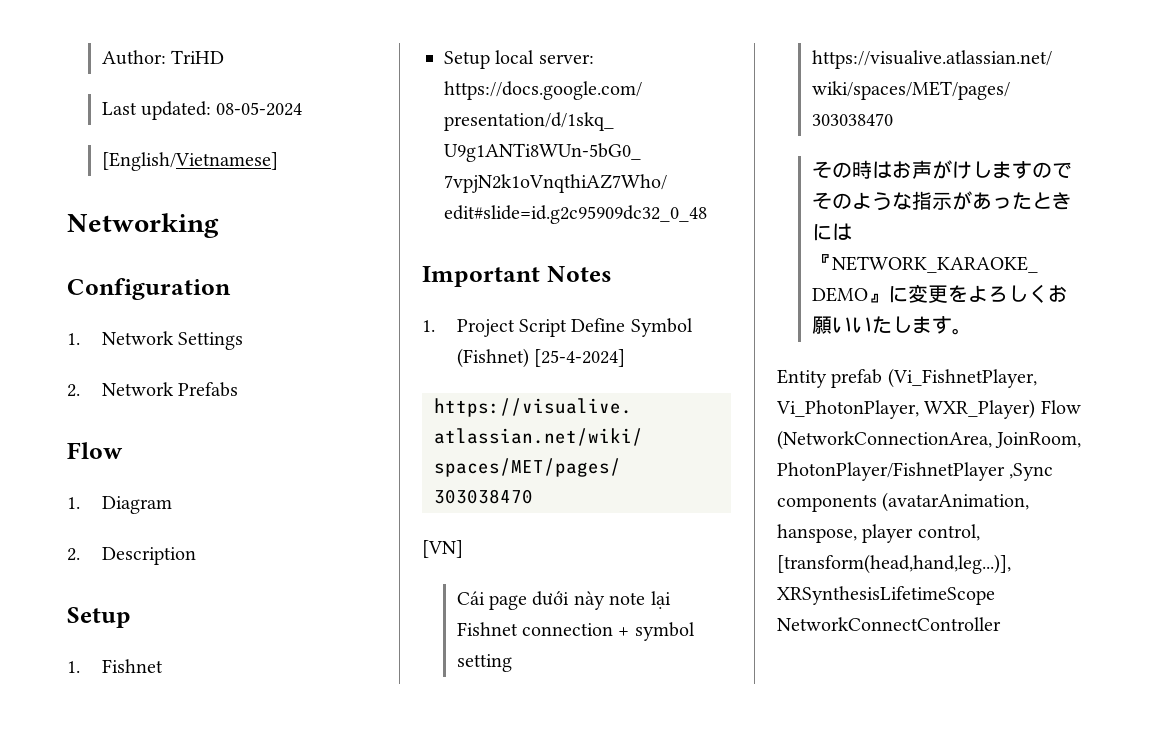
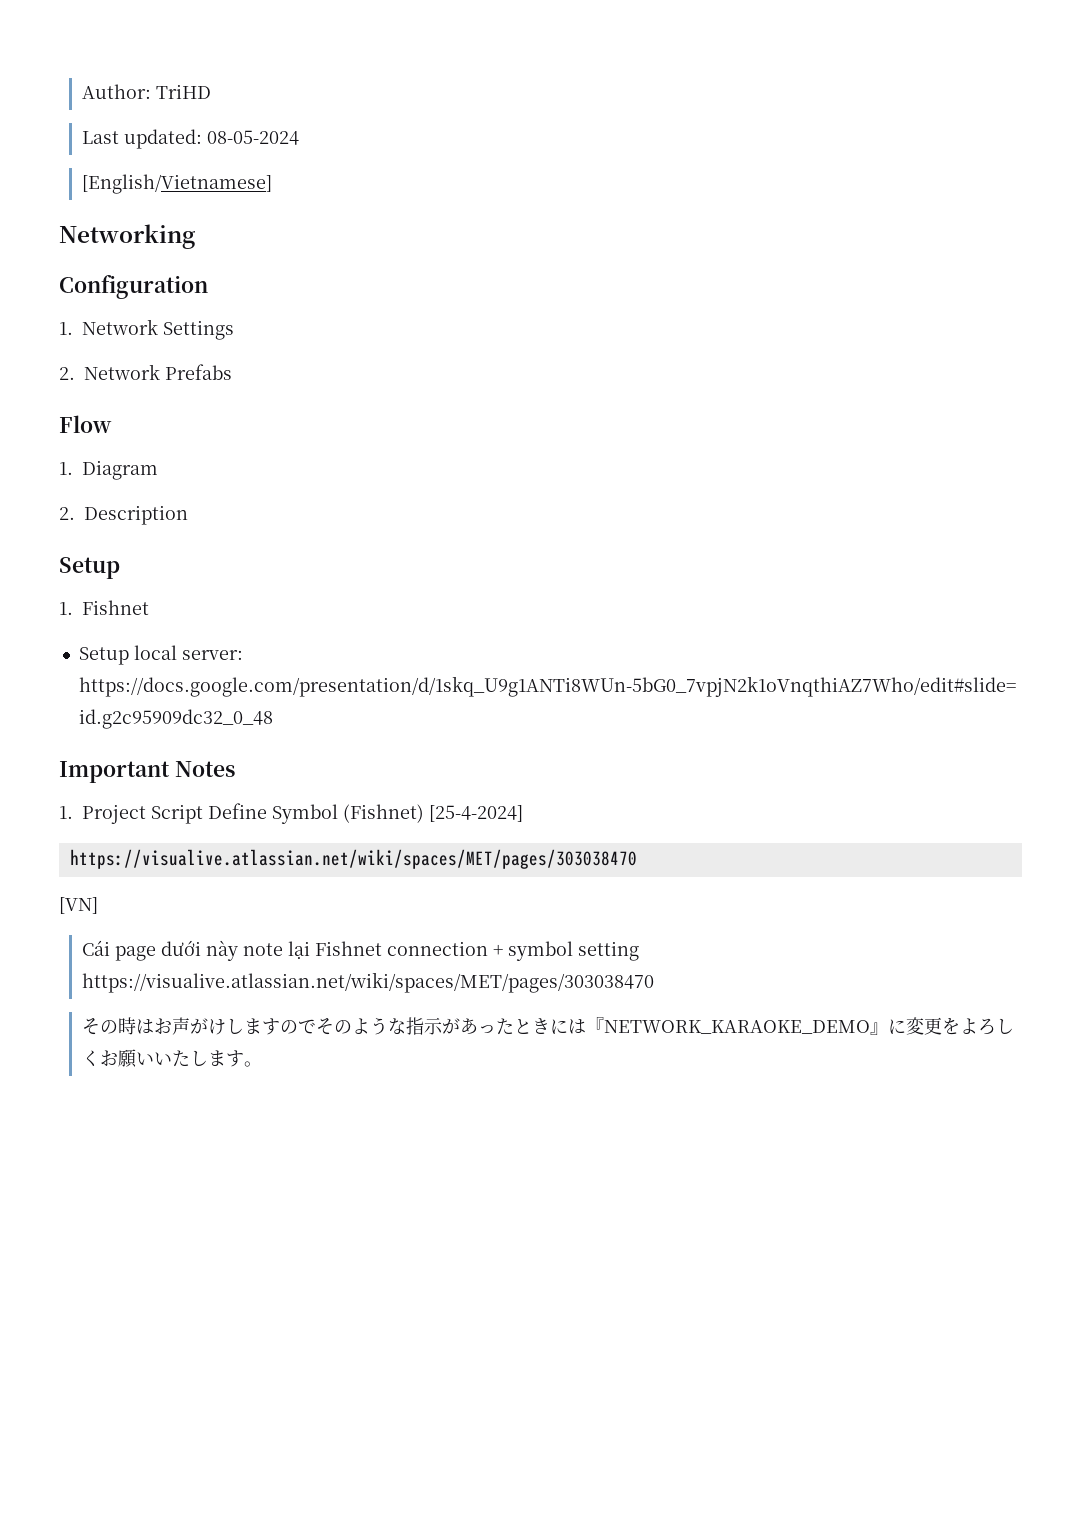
[777,368,1037,388] [776,399,1081,419] [777,430,1082,450] [777,462,1054,481] [777,492,1030,512] [777,524,980,543] [777,554,1011,574] [777,586,995,605] [777,617,1001,631] // Entity prefab (Vi_FishnetPlayer, Vi_PhotonPlayer, WXR_Player) Flow (NetworkConnectionArea, JoinRoom, PhotonPlayer/FishnetPlayer ,Sync components (avatarAnimation, hanspose, player control, [transform(head,hand,leg...)], XRSynthesisLifetimeScope NetworkConnectController -> (262, 1064) none

